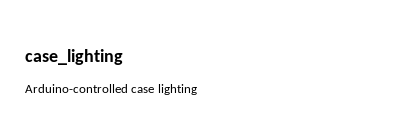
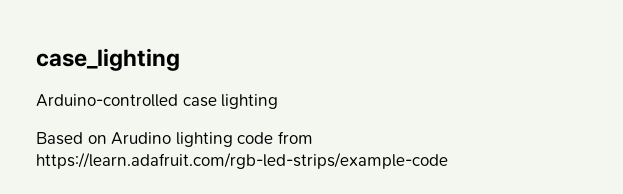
(197, 89) none -> [36,131,313,147] [36,152,448,169] // Based on Arudino lighting code from https://learn.adafruit.com/rgb-led-strips/example-code

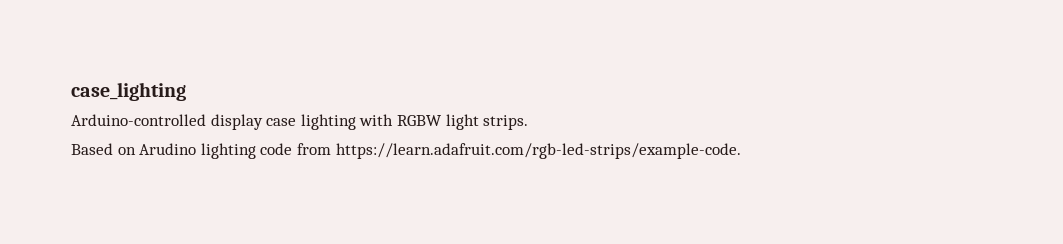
(178, 100) none -> [210,114,263,130] display
(279, 101) none -> [359,114,529,130] with RGBW light strips.
[36,152,448,169] https://learn.adafruit.com/rgb-led-strips/example-code -> [335,143,741,159] https://learn.adafruit.com/rgb-led-strips/example-code.

